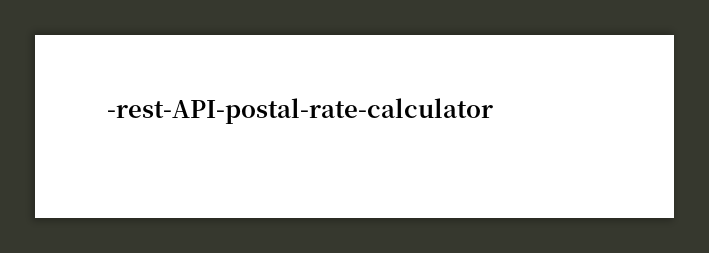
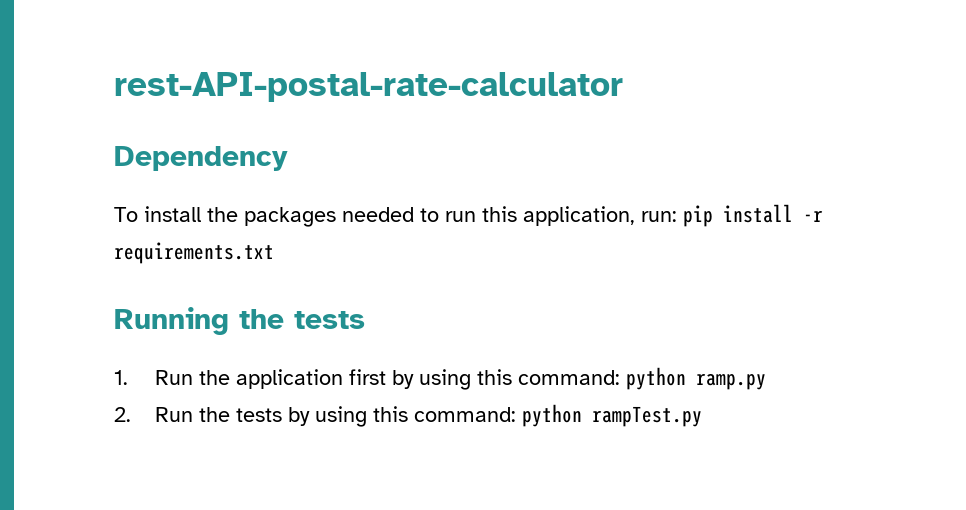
[107,98,493,124] -rest-API-postal-rate-calculator -> [114,72,623,102] [114,146,288,171] [114,204,823,227] [114,242,274,264] [114,307,365,335] [114,367,766,390] [114,404,702,427] rest-API-postal-rate-calculator // Dependency // To install the packages needed to run this application, run: pip install -r requirements.txt // Running the tests // 1. Run the application first by using this command: python ramp.py // 2. Run the tests by using this command: python rampTest.py

